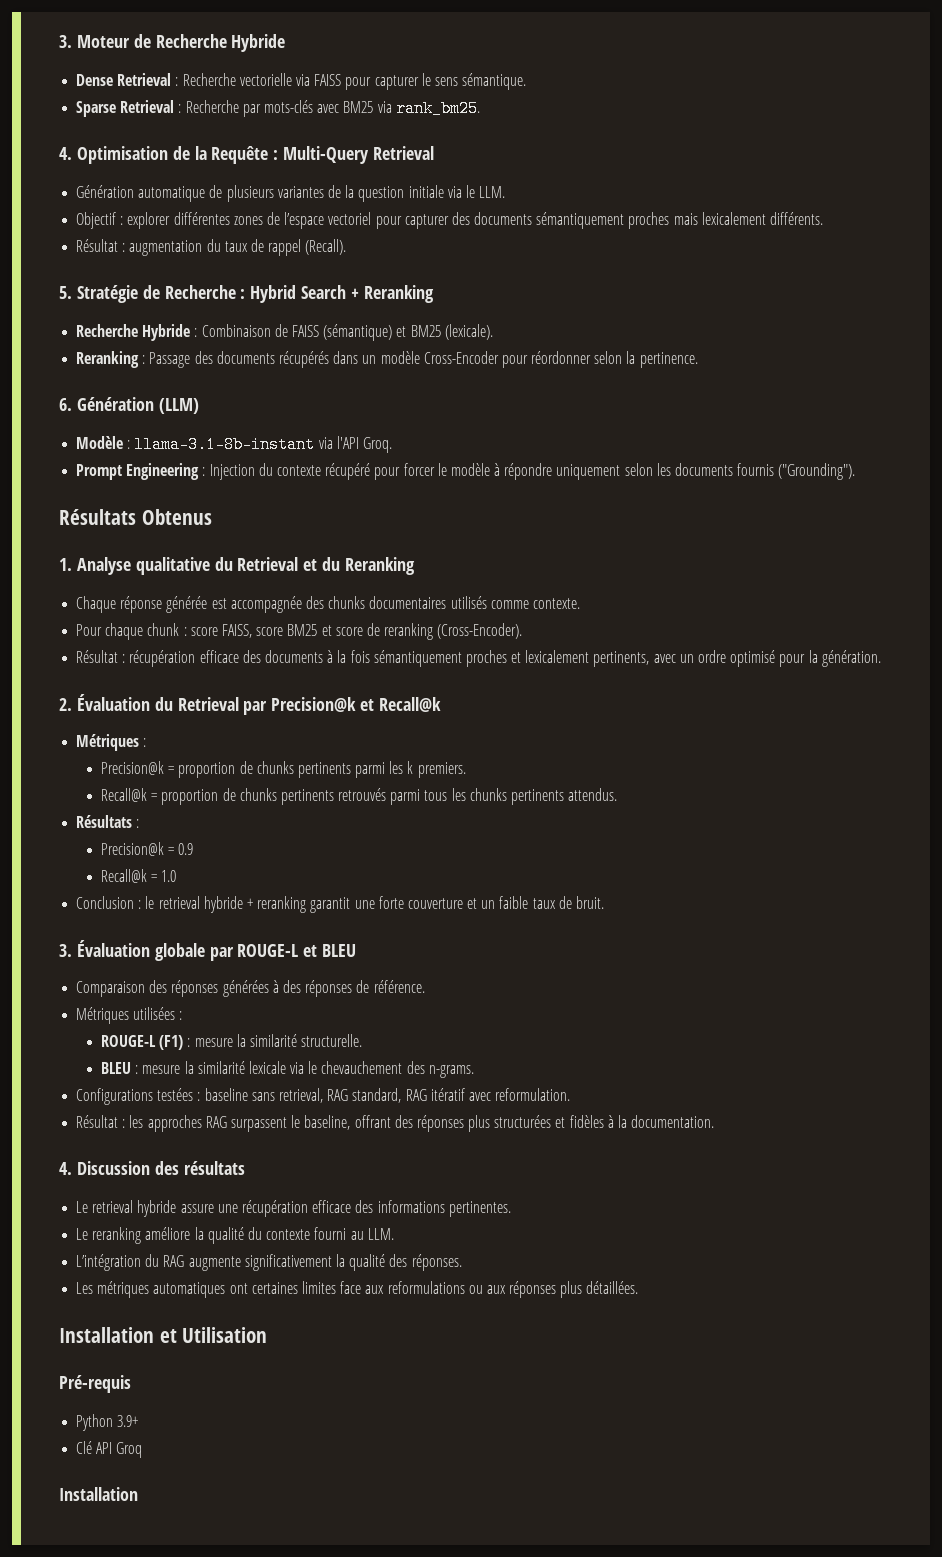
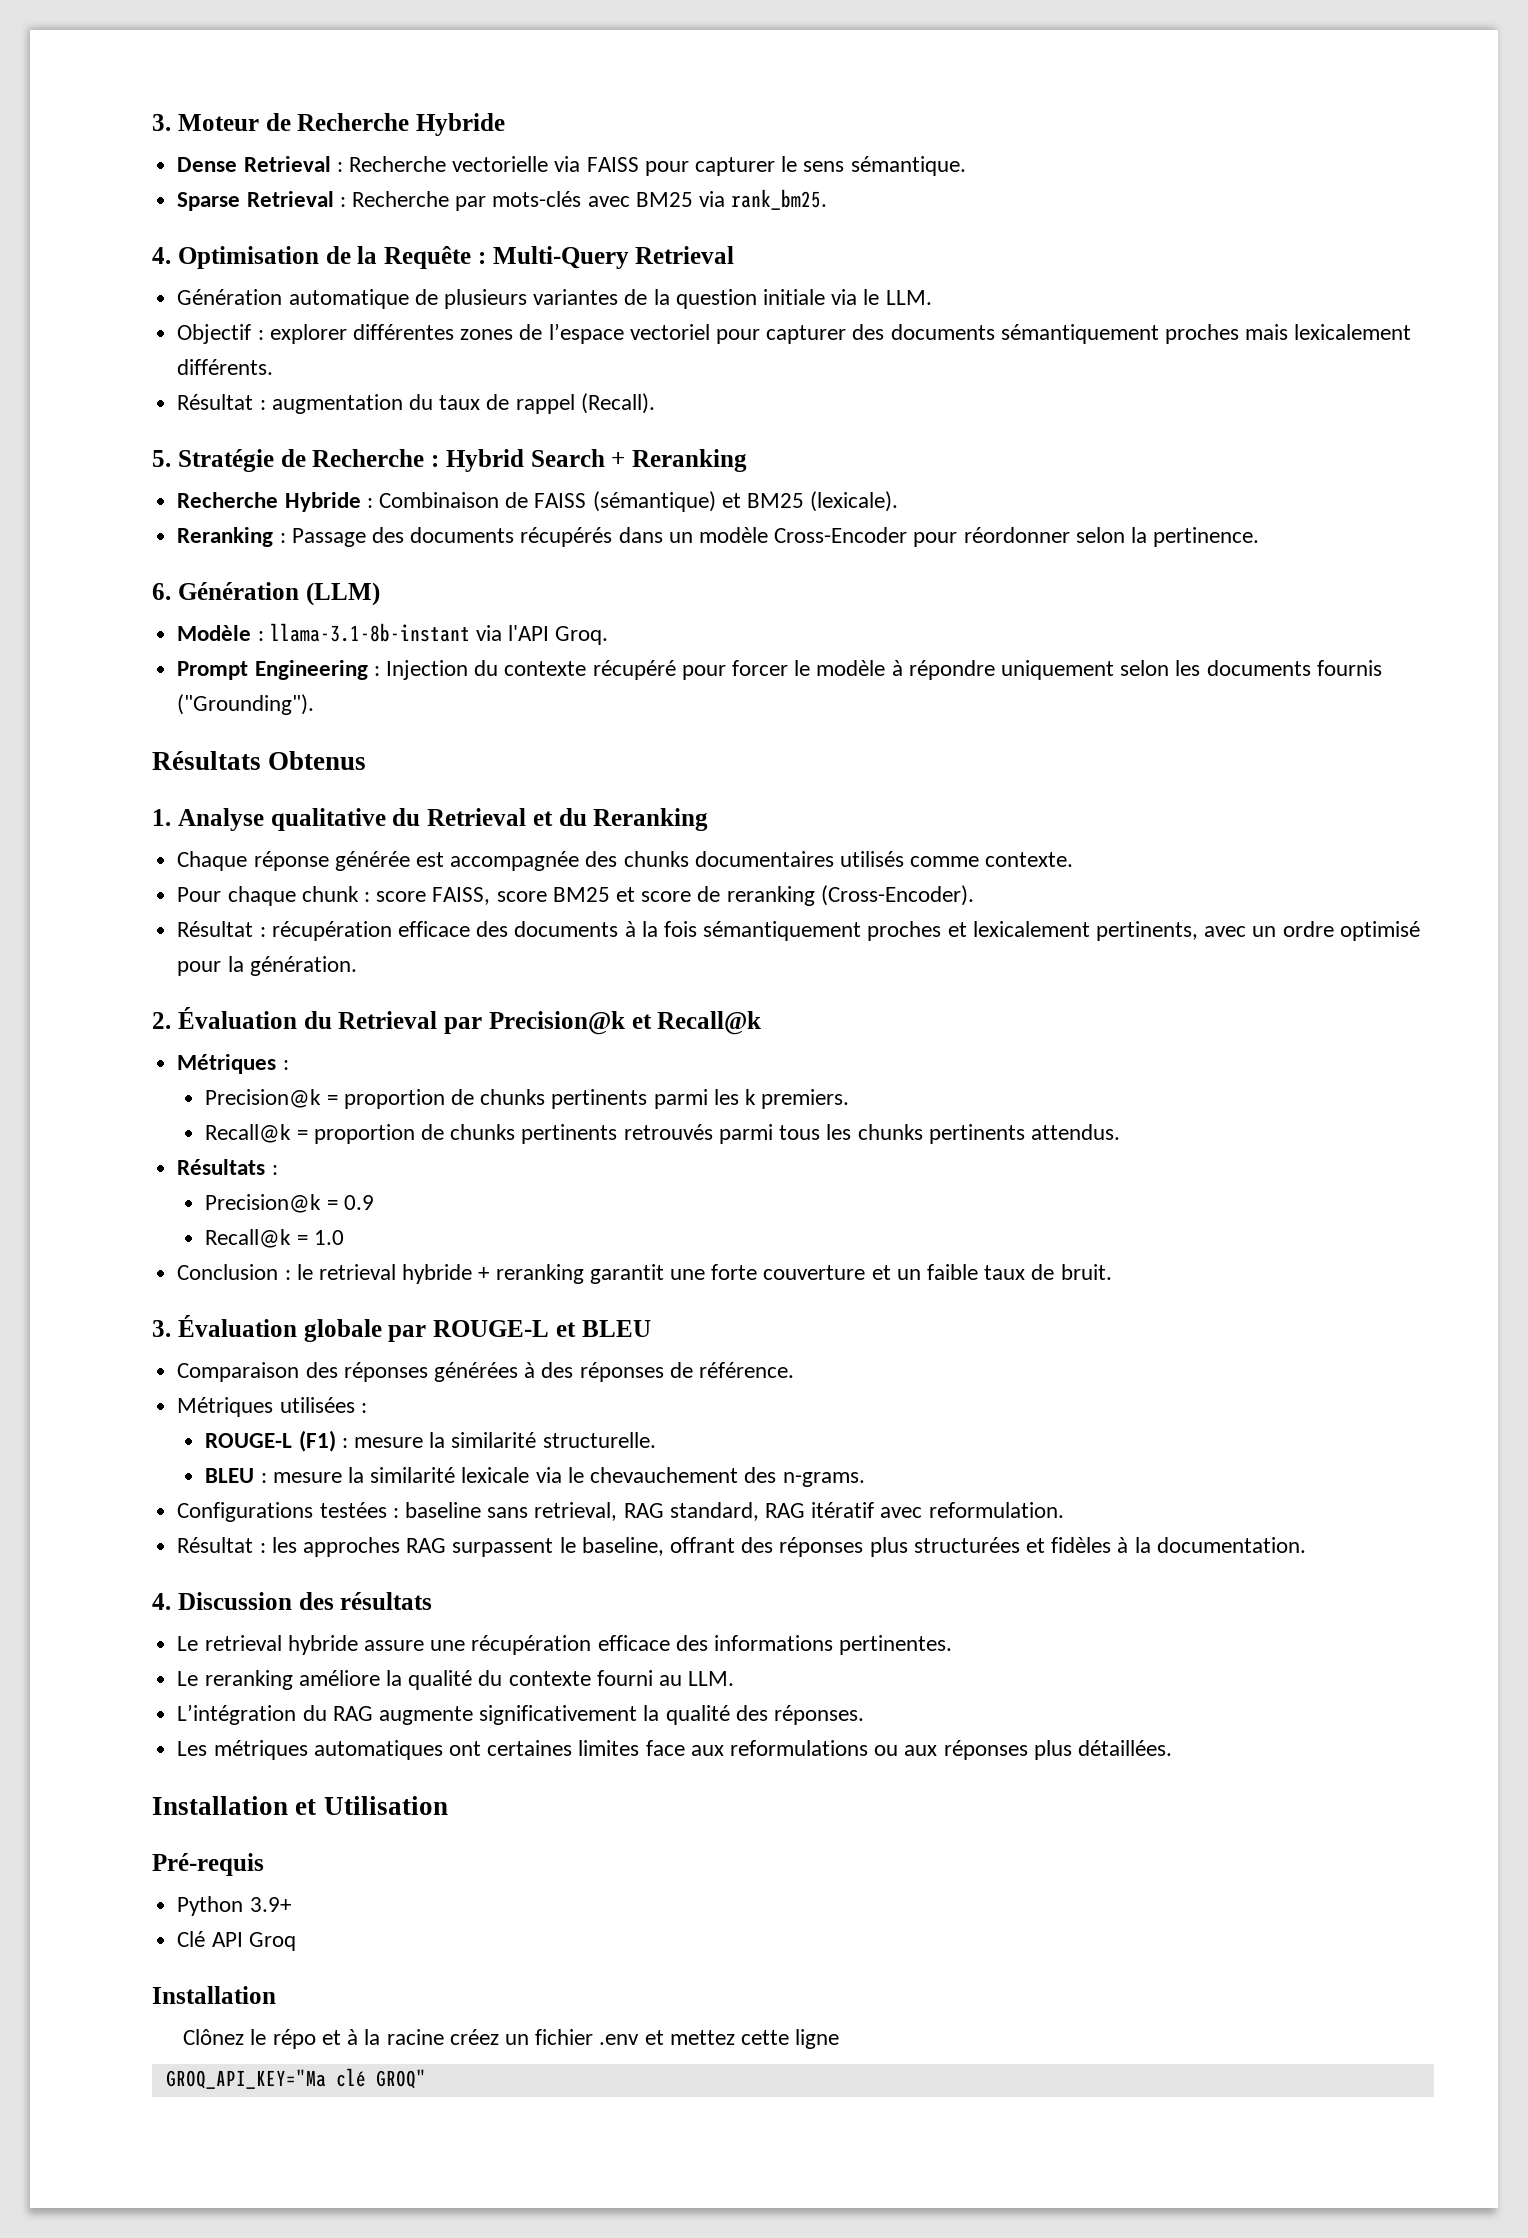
(138, 1494) none -> [183,2029,840,2049] [165,2068,426,2089] // Clônez le répo et à la racine créez un fichier .env et mettez cette ligne // GROQ_API_KEY="Ma clé GROQ"

